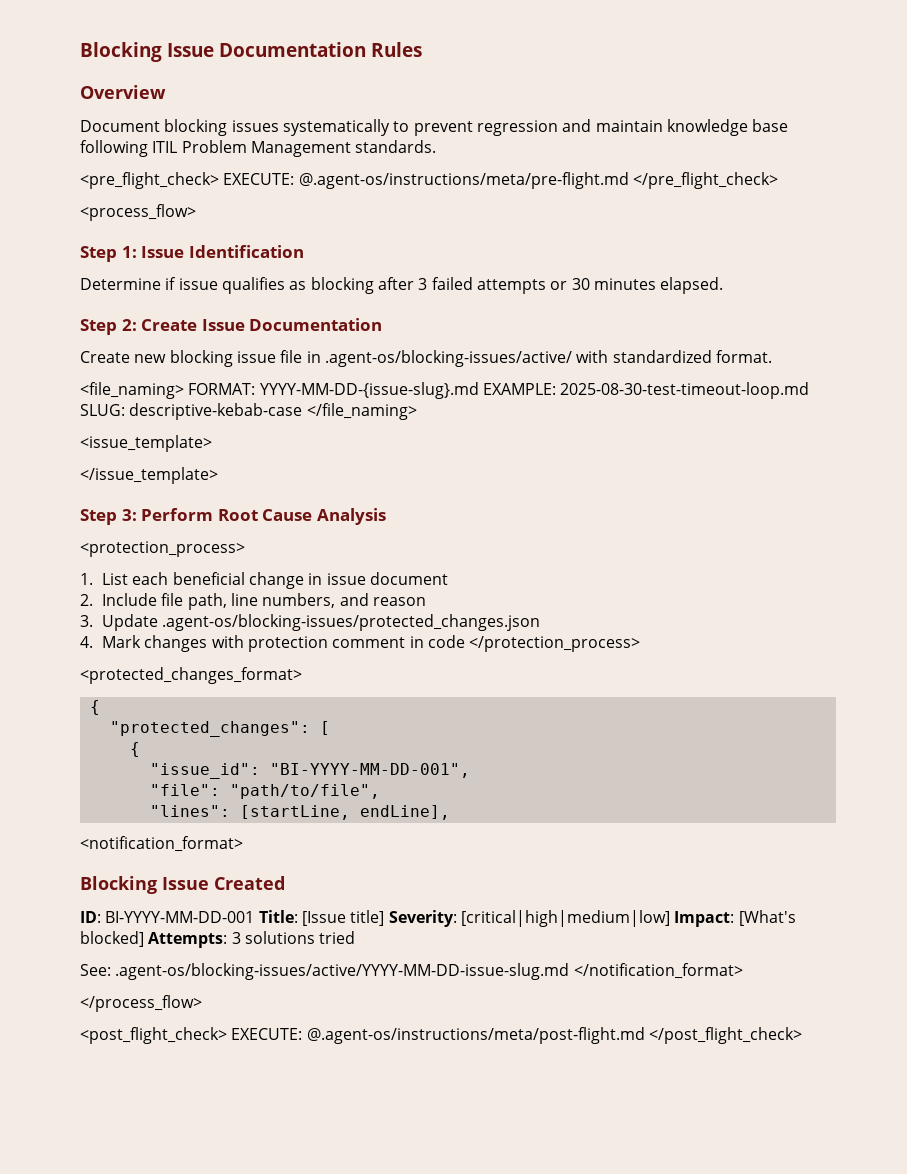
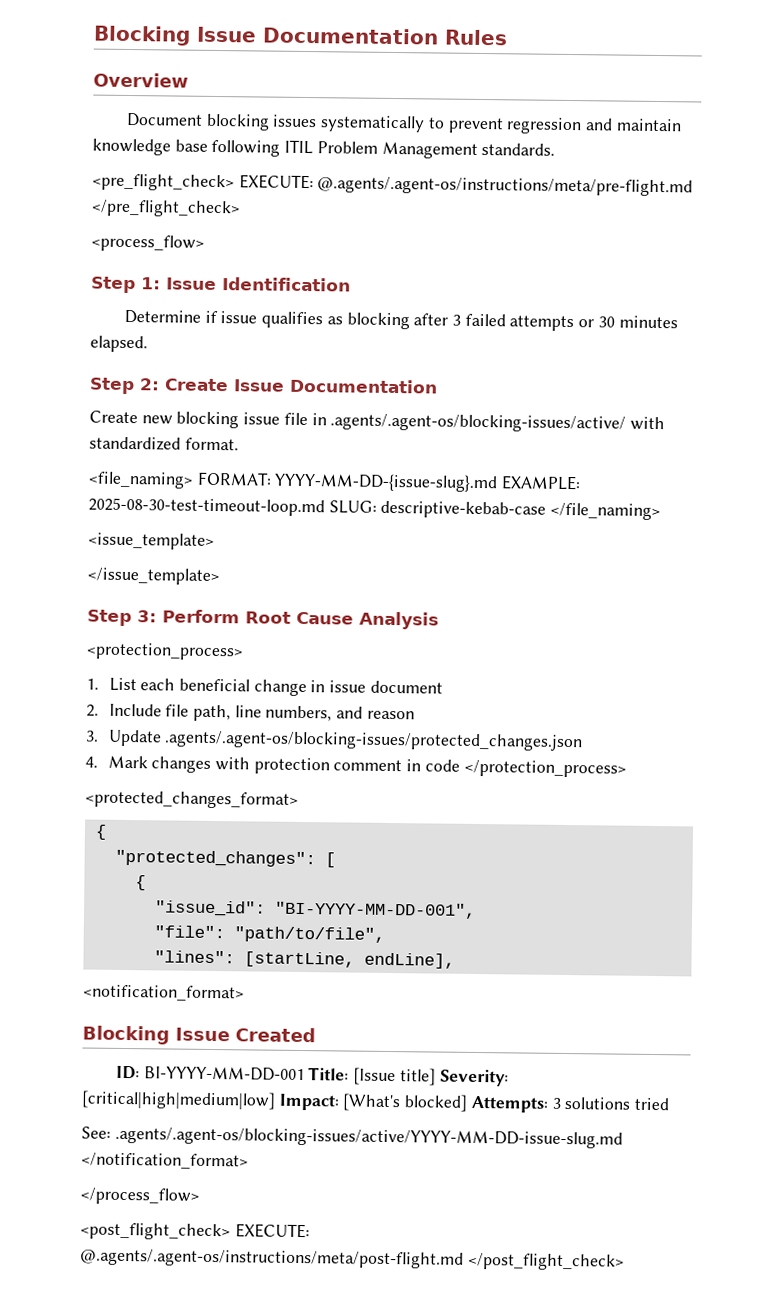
[298,172,629,189] @.agent-os/instructions/meta/pre-flight.md -> [317,176,694,197] @.agents/.agent-os/instructions/meta/pre-flight.md
[324,350,572,367] .agent-os/blocking-issues/active/ -> [330,413,627,433] .agents/.agent-os/blocking-issues/active/
[162,614,541,631] .agent-os/blocking-issues/protected_changes.json -> [164,730,584,752] .agents/.agent-os/blocking-issues/protected_changes.json
[115,963,570,980] .agent-os/blocking-issues/active/YYYY-MM-DD-issue-slug.md -> [114,1126,623,1149] .agents/.agent-os/blocking-issues/active/YYYY-MM-DD-issue-slug.md
[306,1027,645,1044] @.agent-os/instructions/meta/post-flight.md -> [80,1248,464,1269] @.agents/.agent-os/instructions/meta/post-flight.md

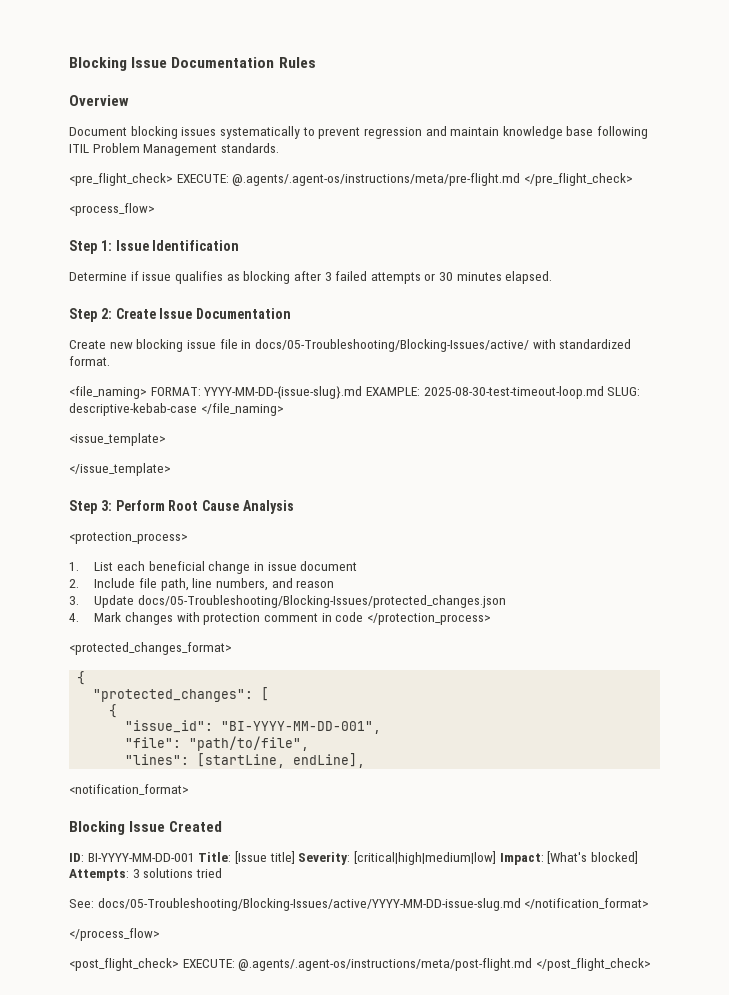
[330,413,627,433] .agents/.agent-os/blocking-issues/active/ -> [254,339,529,352] docs/05-Troubleshooting/Blocking-Issues/active/
[164,730,584,752] .agents/.agent-os/blocking-issues/protected_changes.json -> [137,595,506,608] docs/05-Troubleshooting/Blocking-Issues/protected_changes.json
[114,1126,623,1149] .agents/.agent-os/blocking-issues/active/YYYY-MM-DD-issue-slug.md -> [97,898,521,911] docs/05-Troubleshooting/Blocking-Issues/active/YYYY-MM-DD-issue-slug.md

